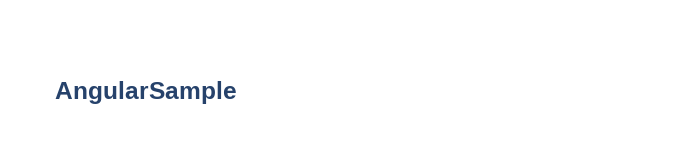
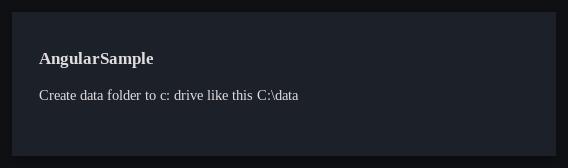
(237, 92) none -> [39,89,299,100] // Create data folder to c: drive like this C:\data

